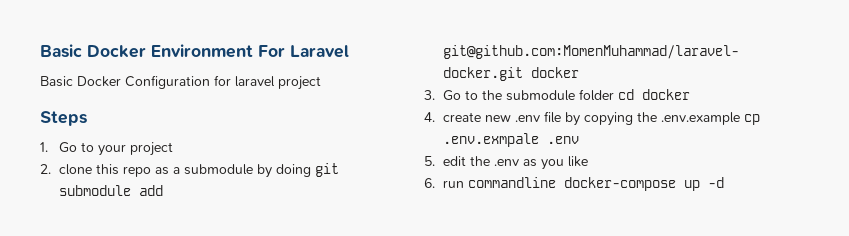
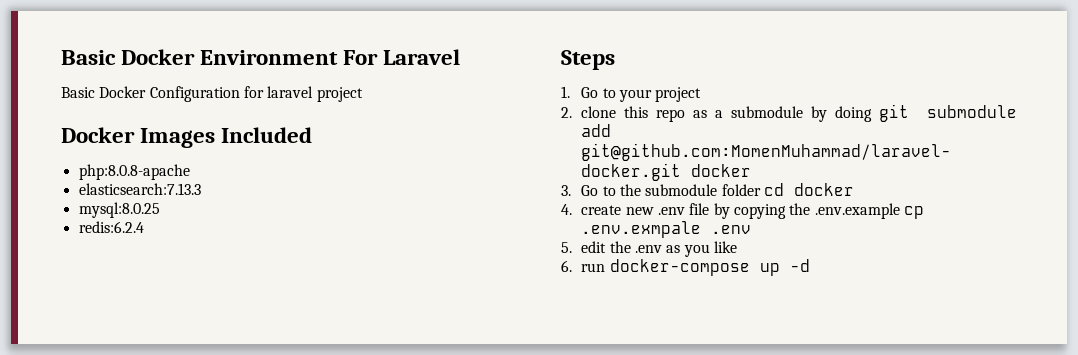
(321, 83) none -> [61,127,313,148] [78,164,190,180] [78,183,201,195] [78,202,160,218] [78,221,144,233] // Docker Images Included // php:8.0.8-apache // elasticsearch:7.13.3 // mysql:8.0.25 // redis:6.2.4
[468,177,557,188] commandline -> (606, 267) none

